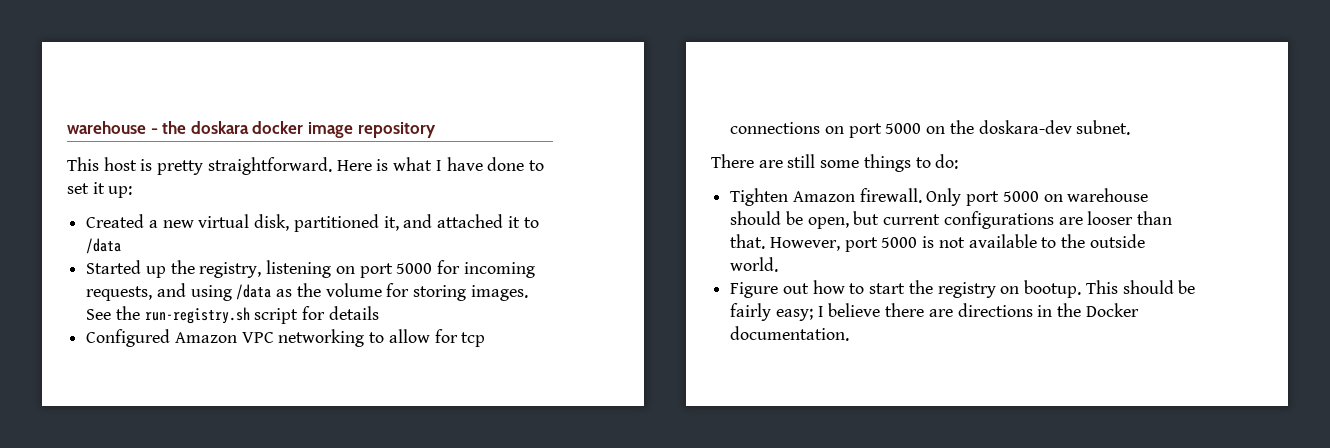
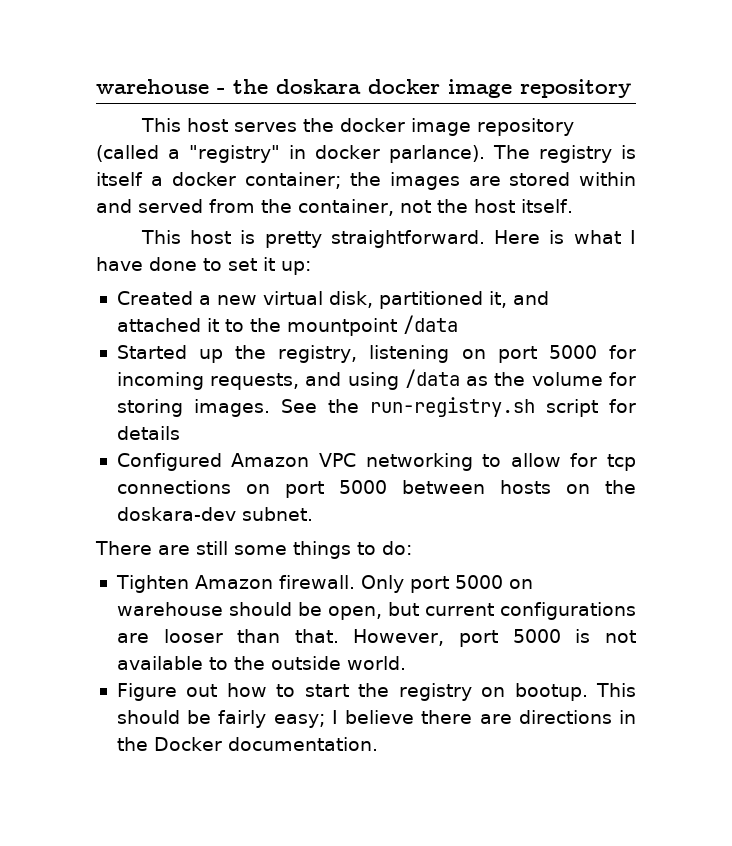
(436, 130) none -> [140,118,574,136] [96,145,636,163] [96,172,636,190] [96,199,573,216] // This host serves the docker image repository (called a "registry" in docker parlance). The registry is itself a docker container; the images are stored within and served from the container, not the host itself.
(539, 222) none -> [249,318,397,336] the mountpoint
(922, 128) none -> [401,480,551,494] between hosts

